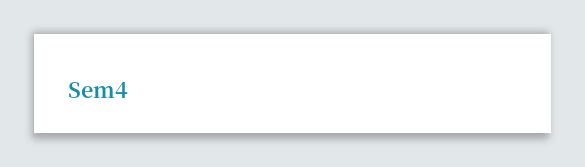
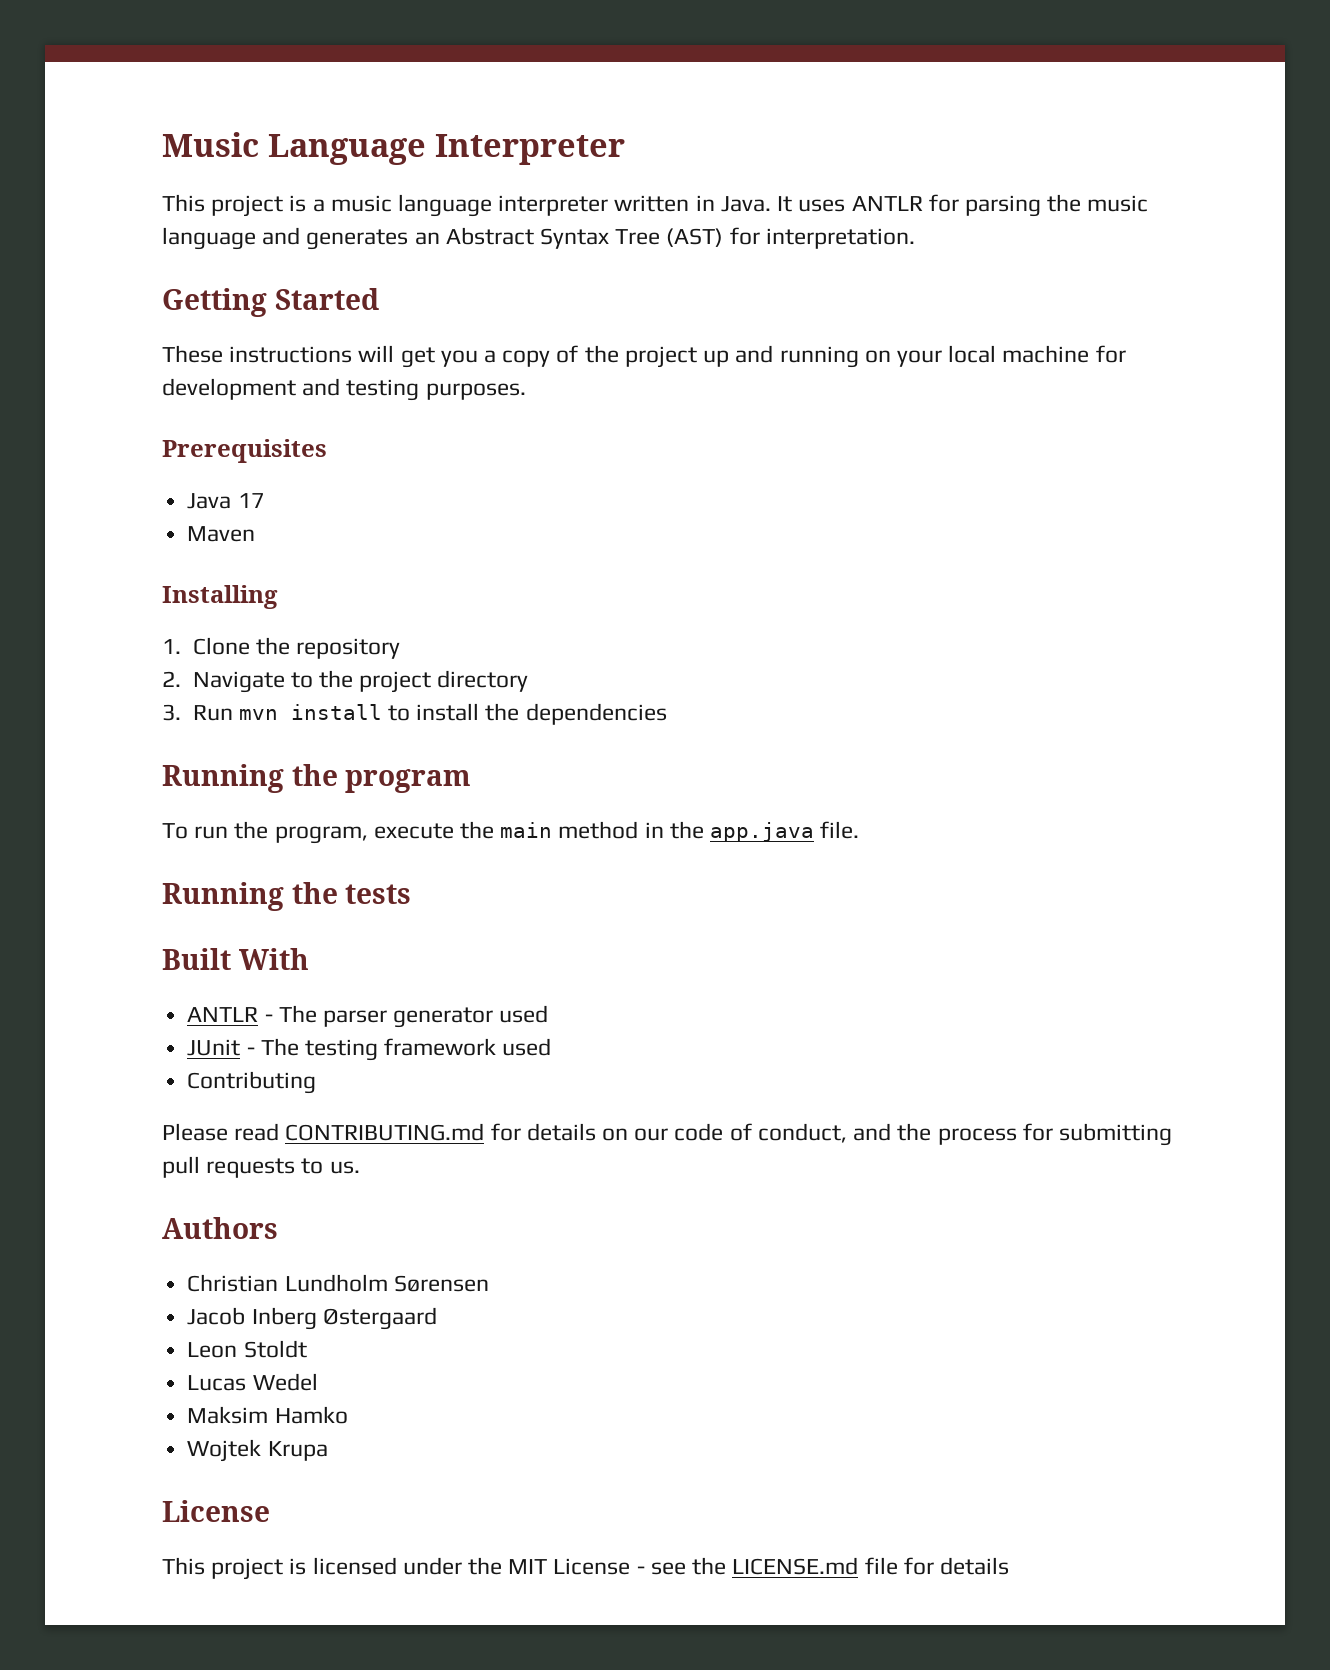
[68,82,128,98] Sem4 -> [162,132,625,165] [162,194,1149,217] [162,227,915,250] [162,288,379,317] [162,345,1126,368] [162,378,526,401] [162,439,327,463] [187,493,264,509] [187,526,256,542] [162,585,278,609] [162,637,400,659] [162,670,529,693] [162,703,667,725] [162,764,472,793] [162,821,860,844] [162,882,412,911] [162,948,309,970] [187,1005,549,1028] [187,1038,552,1061] [187,1071,317,1094] [162,1123,1172,1146] [162,1156,360,1178] [162,1217,278,1239] [187,1274,489,1292] [187,1307,437,1330] [187,1340,307,1358] [187,1373,318,1391] [187,1406,348,1424] [187,1439,328,1462] [162,1500,270,1522] [162,1557,1009,1580] Music Language Interpreter // This project is a music language interpreter written in Java. It uses ANTLR for parsing the music language and generates an Abstract Syntax Tree (AST) for interpretation. // Getting Started // These instructions will get you a copy of the project up and running on your local machine for development and testing purposes. // Prerequisites // Java 17 // Maven // Installing // 1. Clone the repository // 2. Navigate to the project directory // 3. Run mvn install to install the dependencies // Running the program // To run the program, execute the main method in the app.java file. // Running the tests // Built With // ANTLR - The parser generator used // JUnit - The testing framework used // Contributing // Please read CONTRIBUTING.md for details on our code of conduct, and the process for submitting pull requests to us. // Authors // Christian Lundholm Sørensen // Jacob Inberg Østergaard // Leon Stoldt // Lucas Wedel // Maksim Hamko // Wojtek Krupa // License // This project is licensed under the MIT License - see the LICENSE.md file for details

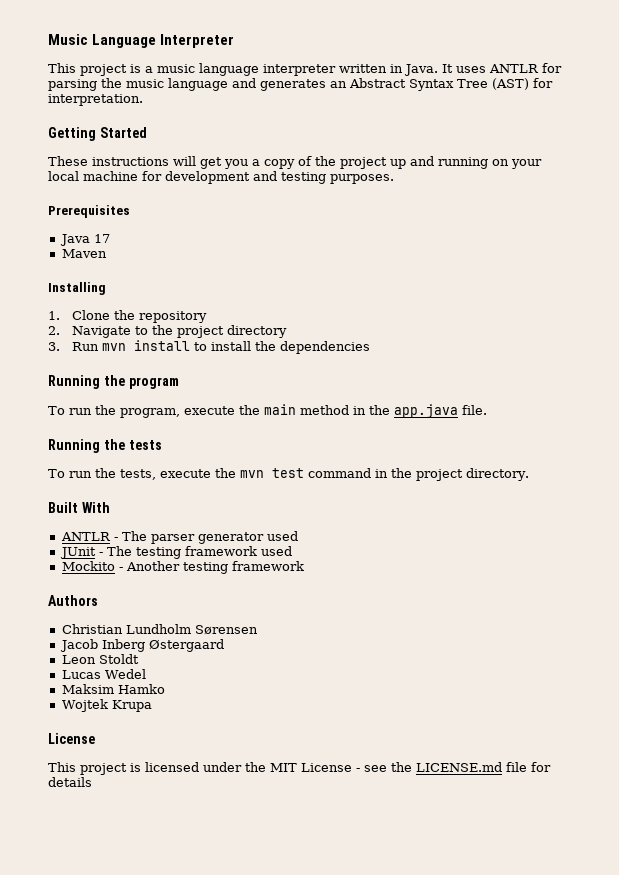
(412, 894) none -> [48,468,529,481] // To run the tests, execute the mvn test command in the project directory.
[187,1071,317,1094] [162,1123,1172,1146] [162,1156,360,1178] Contributing // Please read CONTRIBUTING.md for details on our code of conduct, and the process for submitting pull requests to us. -> [61,561,304,574] Mockito - Another testing framework

